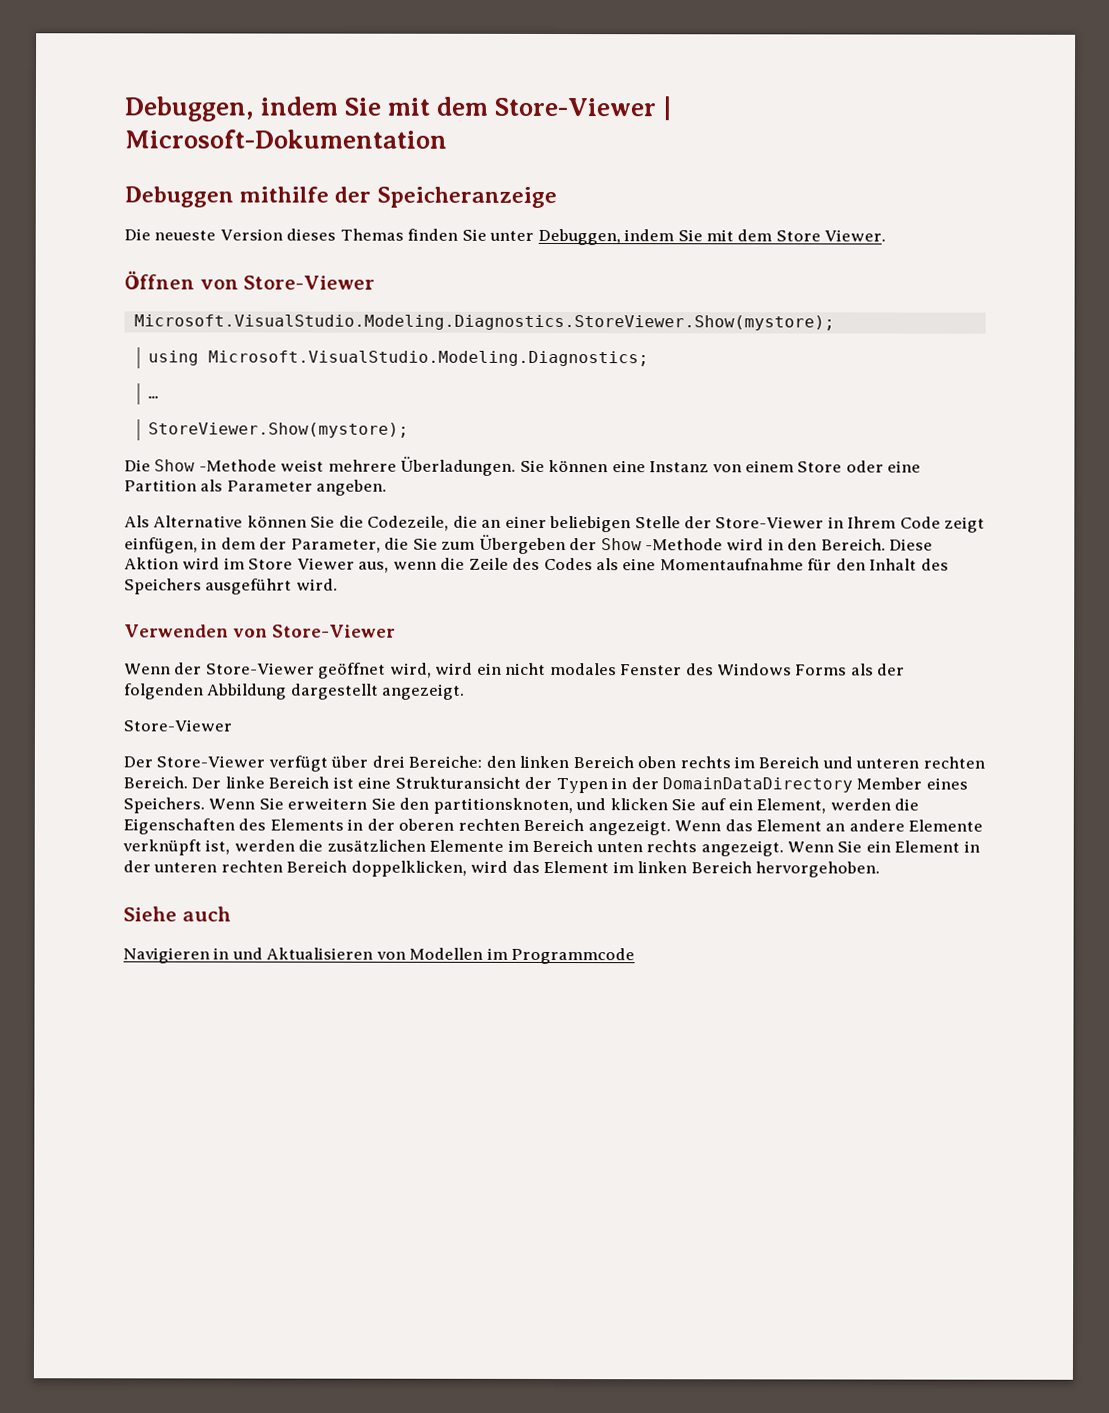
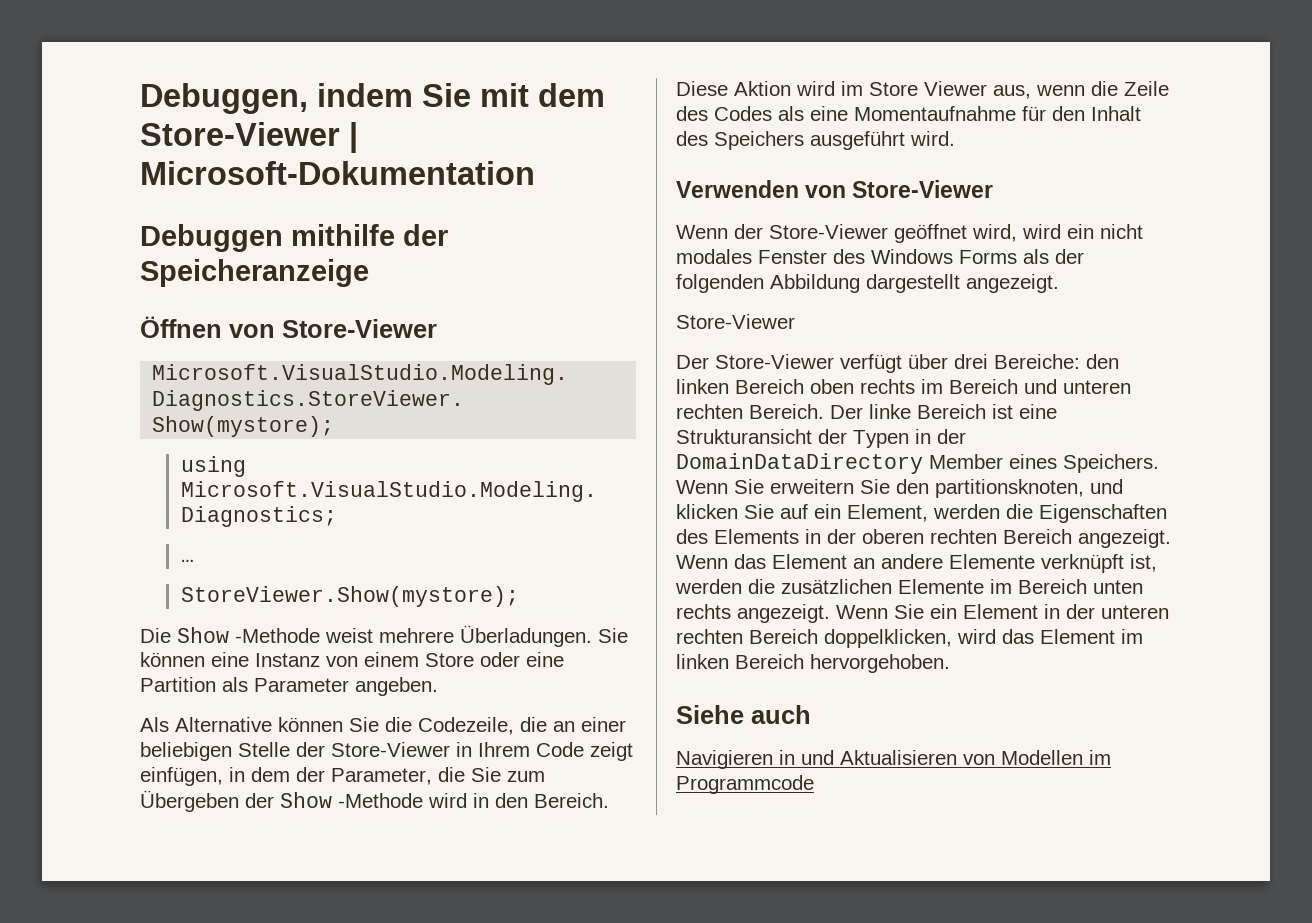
[124,228,887,246] // Die neueste Version dieses Themas finden Sie unter Debuggen, indem Sie mit dem Store Viewer. -> (369, 273) none

